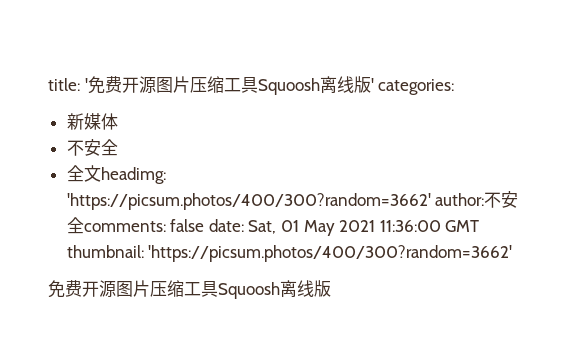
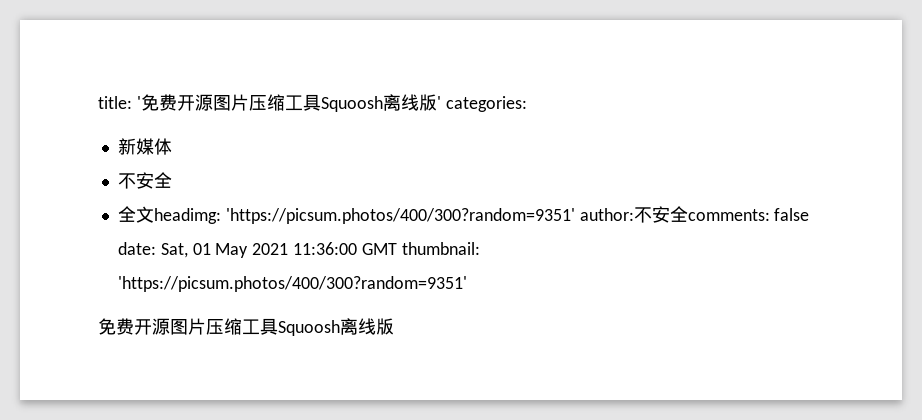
[66,193,431,210] 'https://picsum.photos/400/300?random=3662' -> [225,208,575,224] 'https://picsum.photos/400/300?random=9351'
[148,245,513,262] 'https://picsum.photos/400/300?random=3662' -> [117,276,467,292] 'https://picsum.photos/400/300?random=9351'

